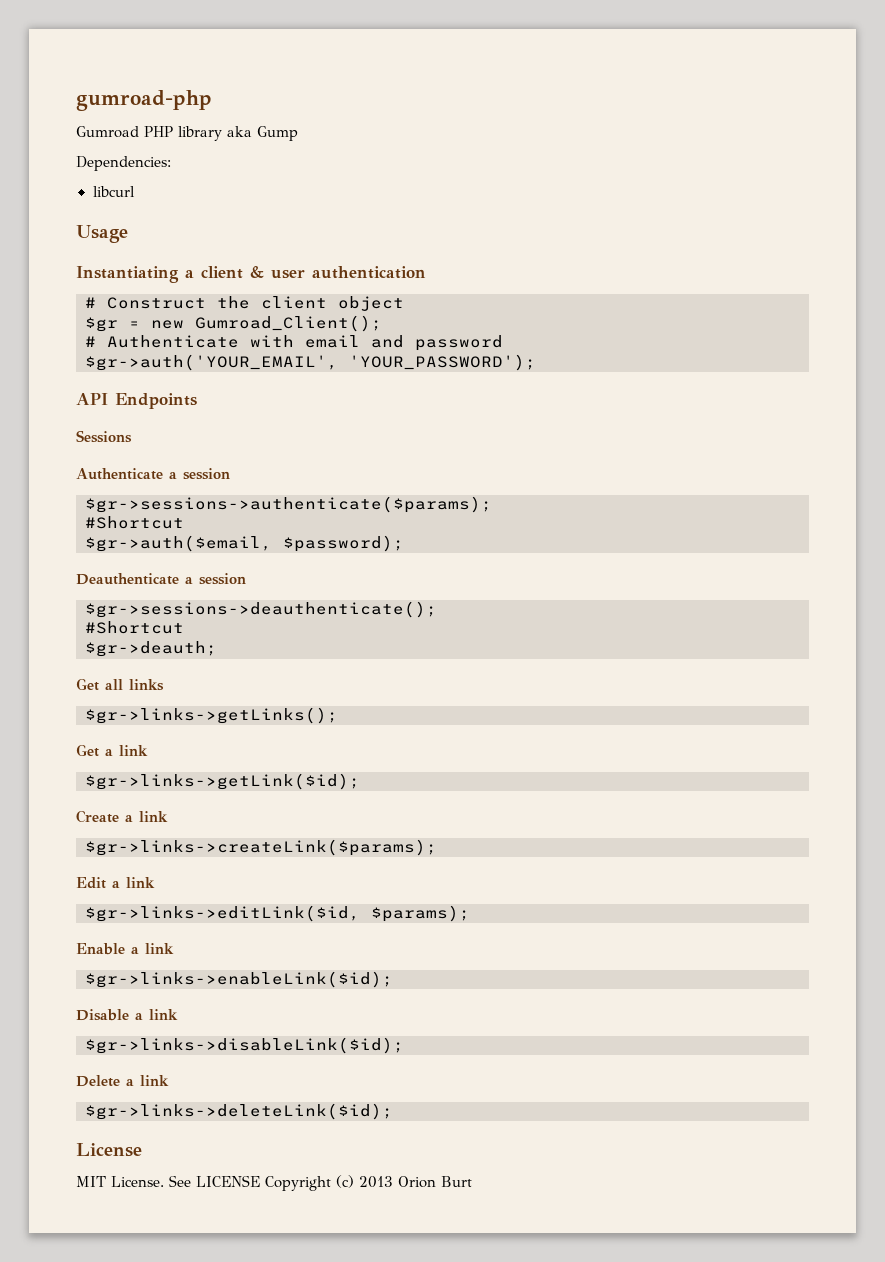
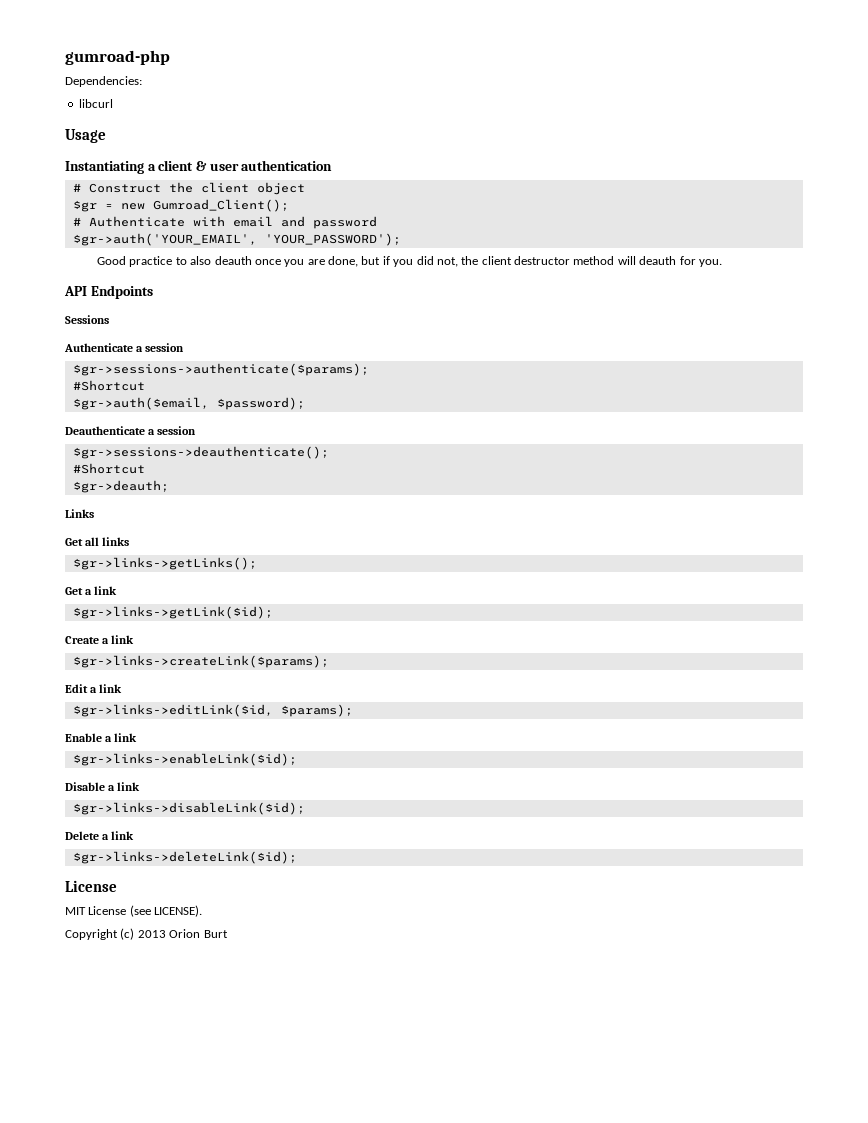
[76,126,298,141] // Gumroad PHP library aka Gump -> (170, 57) none
(536, 362) none -> [97,256,722,267] // Good practice to also deauth once you are done, but if you did not, the client destructor method will deauth for you.
(217, 649) none -> [65,509,94,518] // Links
[111,1175,260,1187] License. See LICENSE -> [88,905,203,917] License (see LICENSE). //

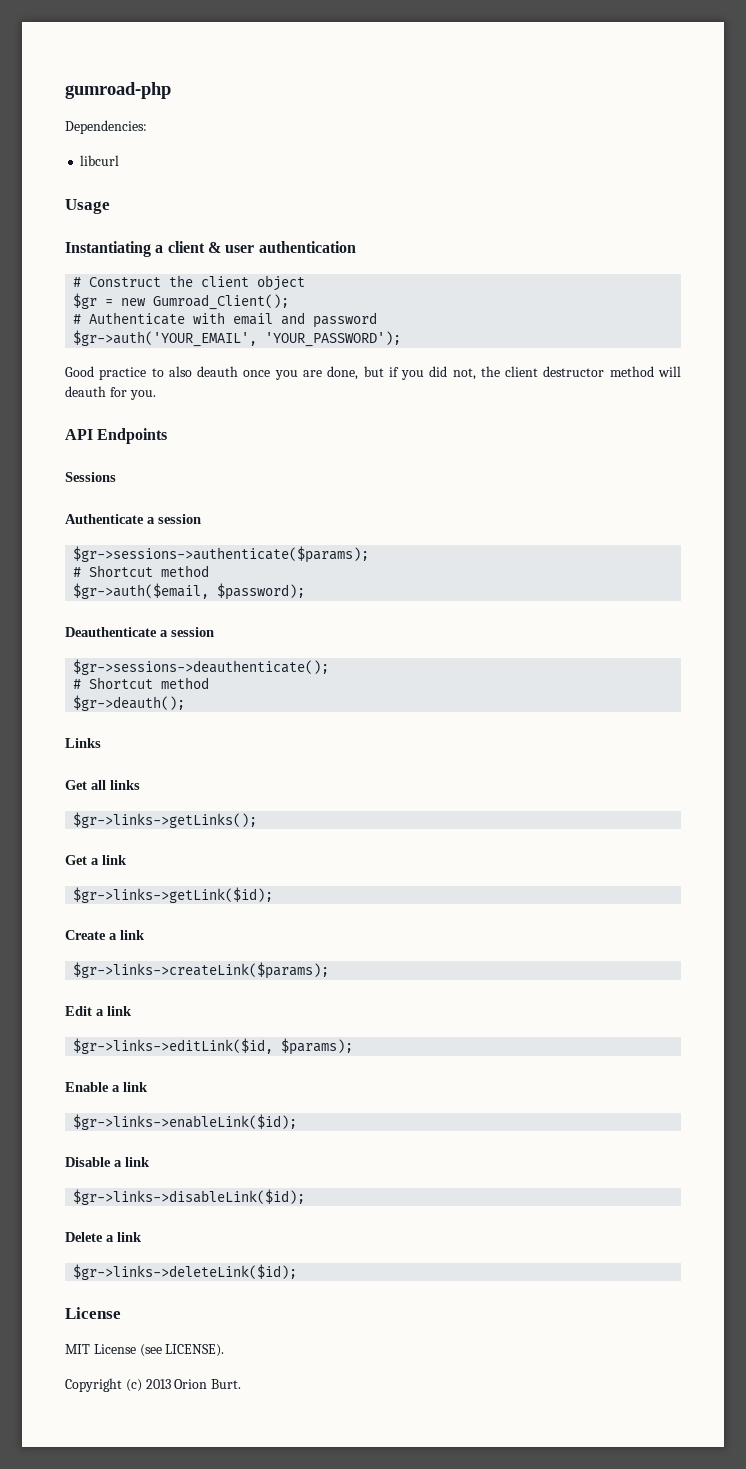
[72,380,145,391] #Shortcut -> [73,565,210,577] # Shortcut method
[72,463,145,474] [72,480,169,493] #Shortcut // $gr->deauth; -> [73,677,210,689] [73,695,186,711] # Shortcut method // $gr->deauth();
[203,930,228,938] Burt -> [211,1379,242,1389] Burt.

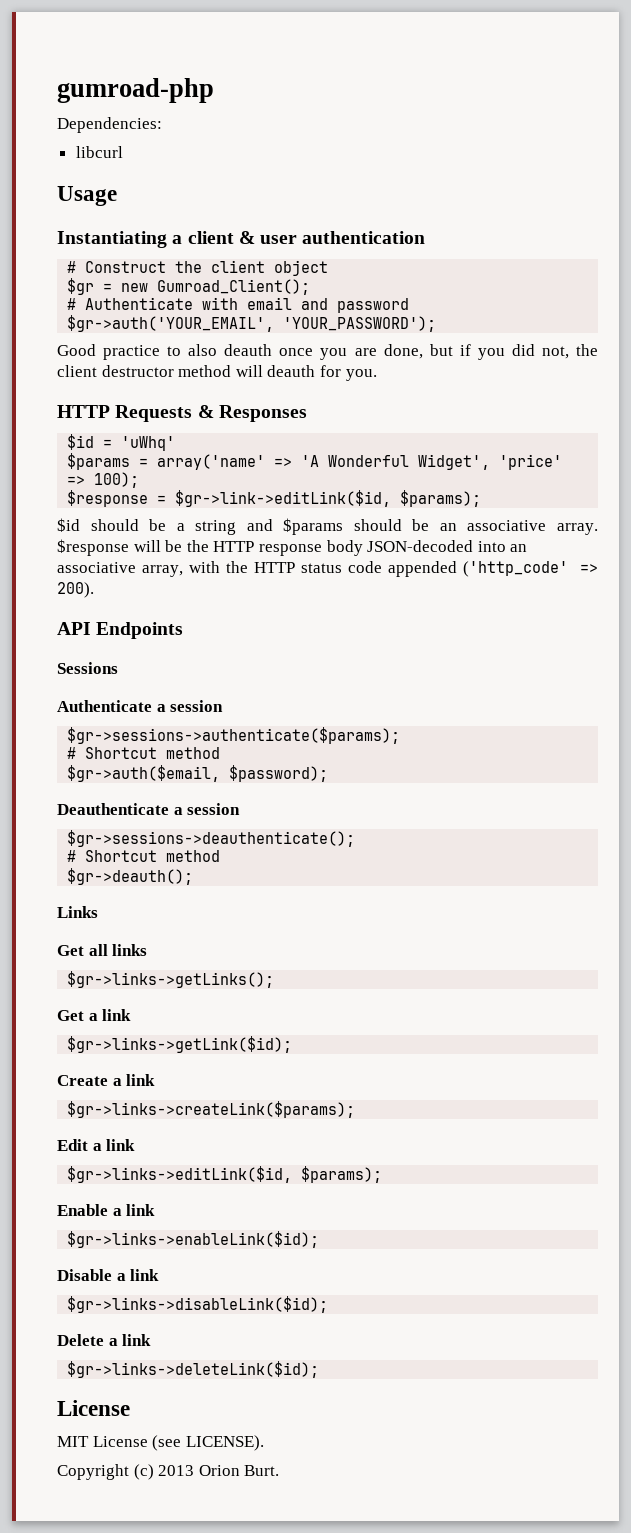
(156, 395) none -> [57,405,307,422] [67,434,176,451] [67,453,563,470] [67,472,140,488] [67,490,482,507] [57,518,598,535] [57,539,528,556] [57,561,598,577] [57,582,94,598] // HTTP Requests & Responses // $id = 'uWhq' // $params = array('name' => 'A Wonderful Widget', 'price' => 100); // $response = $gr->link->editLink($id, $params); // $id should be a string and $params should be an associative array. $response will be the HTTP response body JSON-decoded into an associative array, with the HTTP status code appended ('http_code' => 200).

